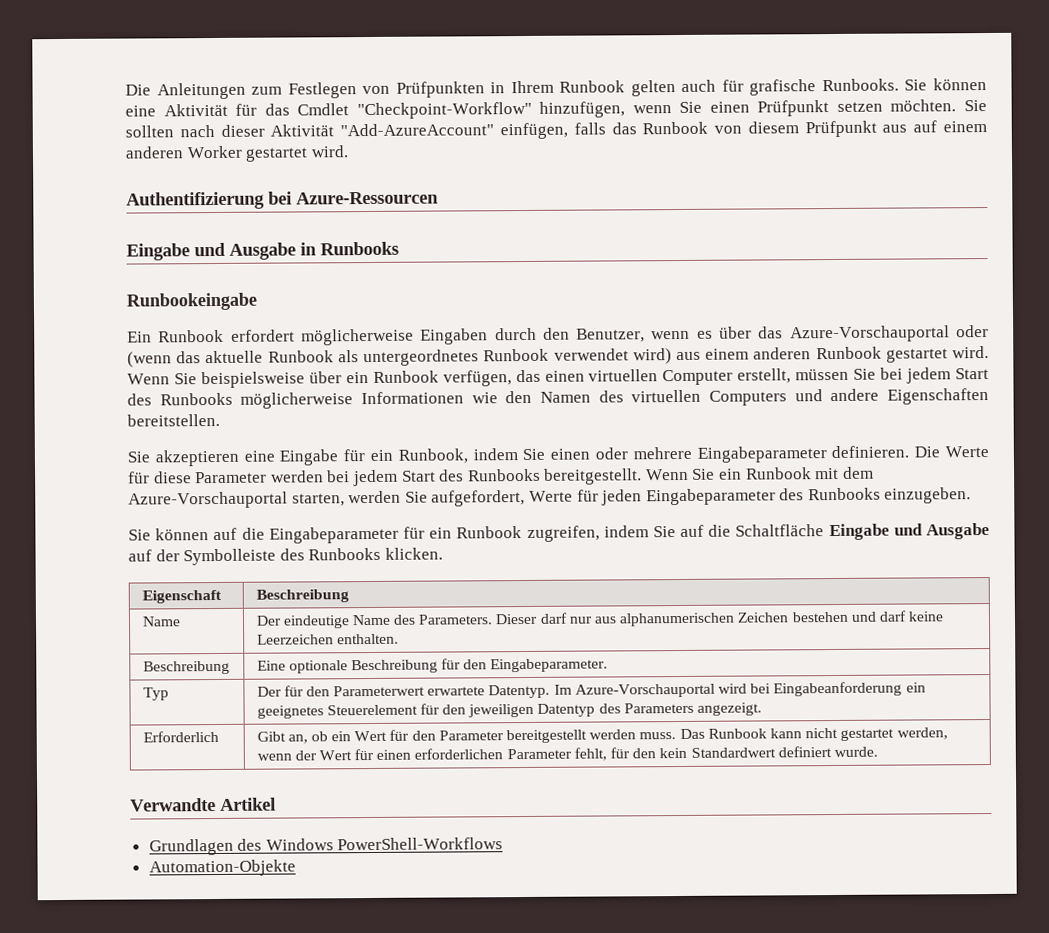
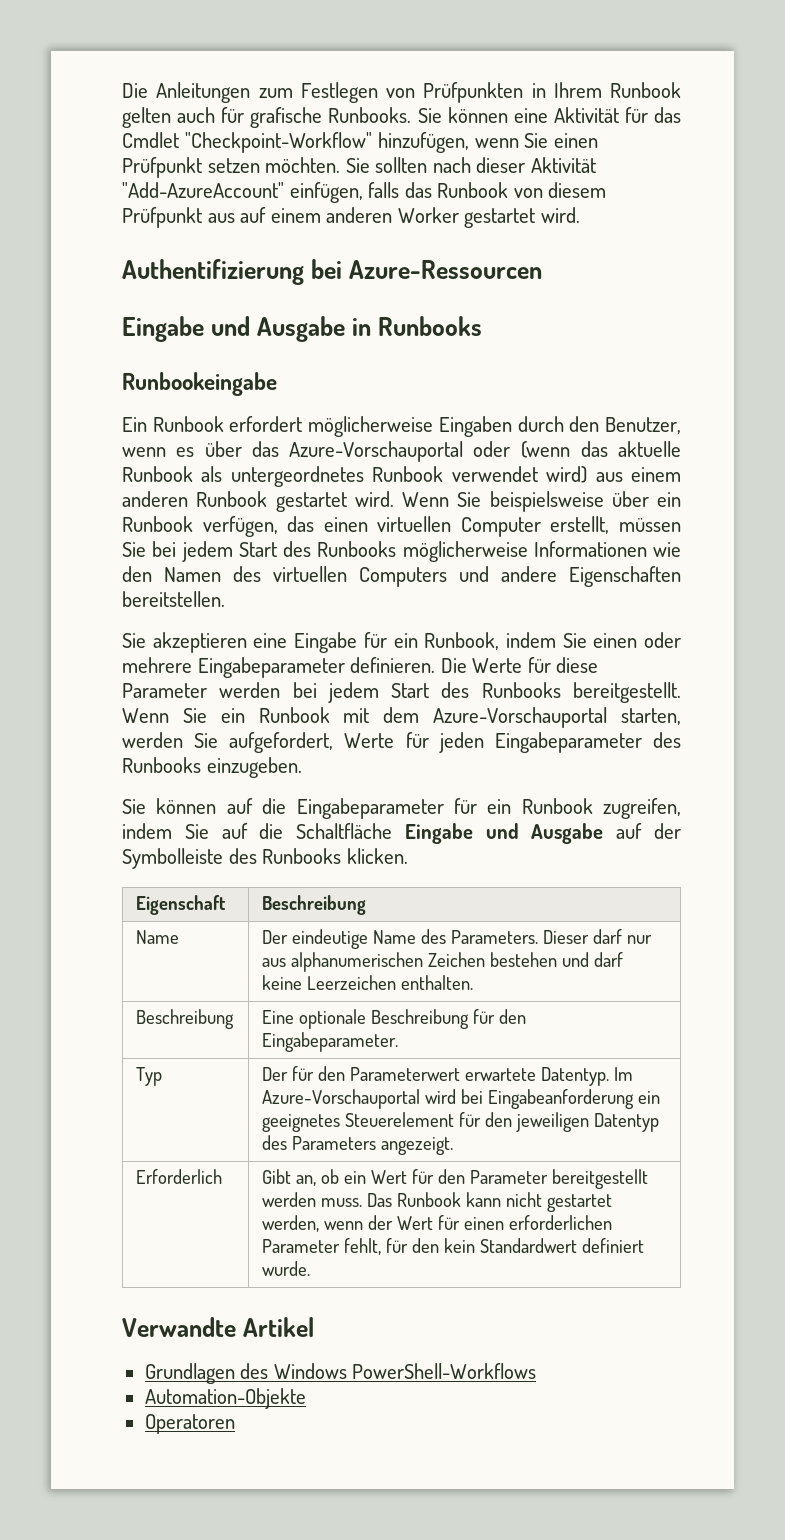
(296, 868) none -> [144,1414,235,1434] // Operatoren

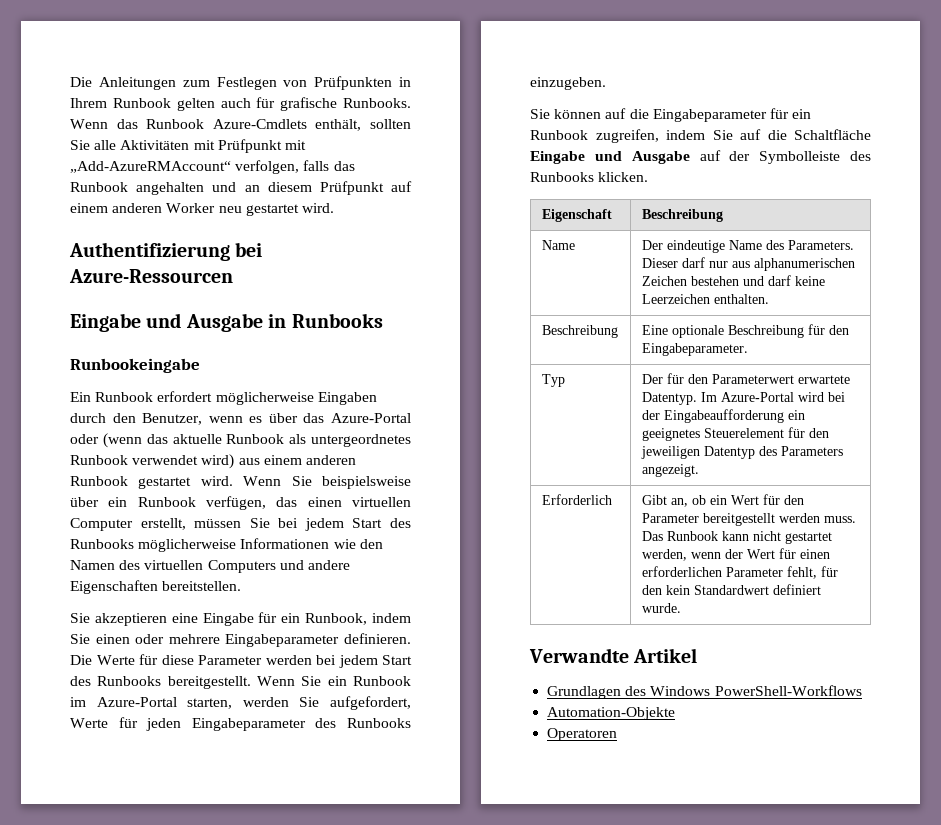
[417,107,682,123] [122,132,598,153] [122,157,596,178] [122,182,543,203] Sie können eine Aktivität für das Cmdlet "Checkpoint-Workflow" hinzufügen, wenn Sie einen Prüfpunkt setzen möchten. Sie sollten nach dieser Aktivität "Add-AzureAccount" einfügen, falls das Runbook von -> [70,119,411,131] [70,139,306,153] [70,160,355,174] [70,182,260,195] Wenn das Runbook Azure-Cmdlets enthält, sollten Sie alle Aktivitäten mit Prüfpunkt mit „Add-AzureRMAccount“ verfolgen, falls das Runbook angehalten und an
[207,213,235,223] aus -> (384, 188) none
(459, 215) none -> [218,206,242,213] neu
[289,441,464,462] Azure-Vorschauportal -> [330,413,411,423] Azure-Portal
[343,707,608,728] mit dem Azure-Vorschauportal -> [70,697,177,707] im Azure-Portal
[262,1089,421,1109] Azure-Vorschauportal -> [720,392,794,402] Azure-Portal
[488,1089,635,1109] Eingabeanforderung -> [641,409,784,423] der Eingabeaufforderung

